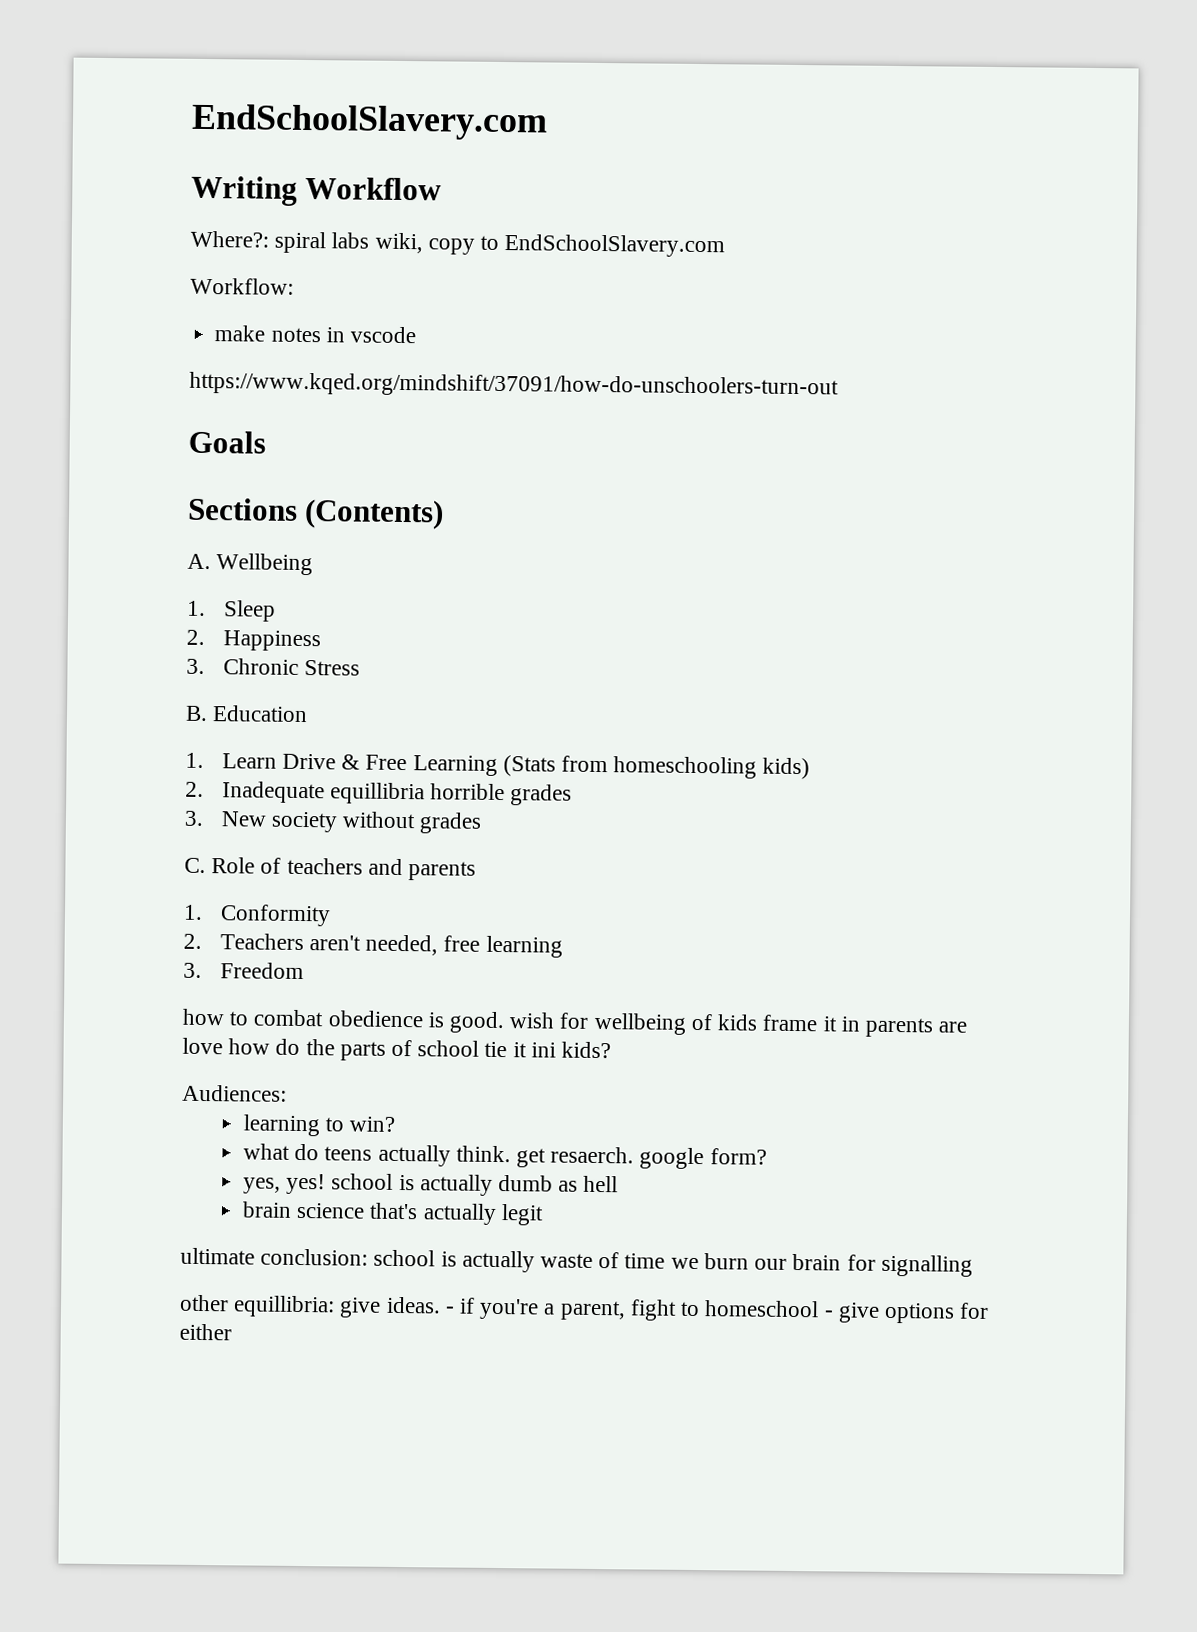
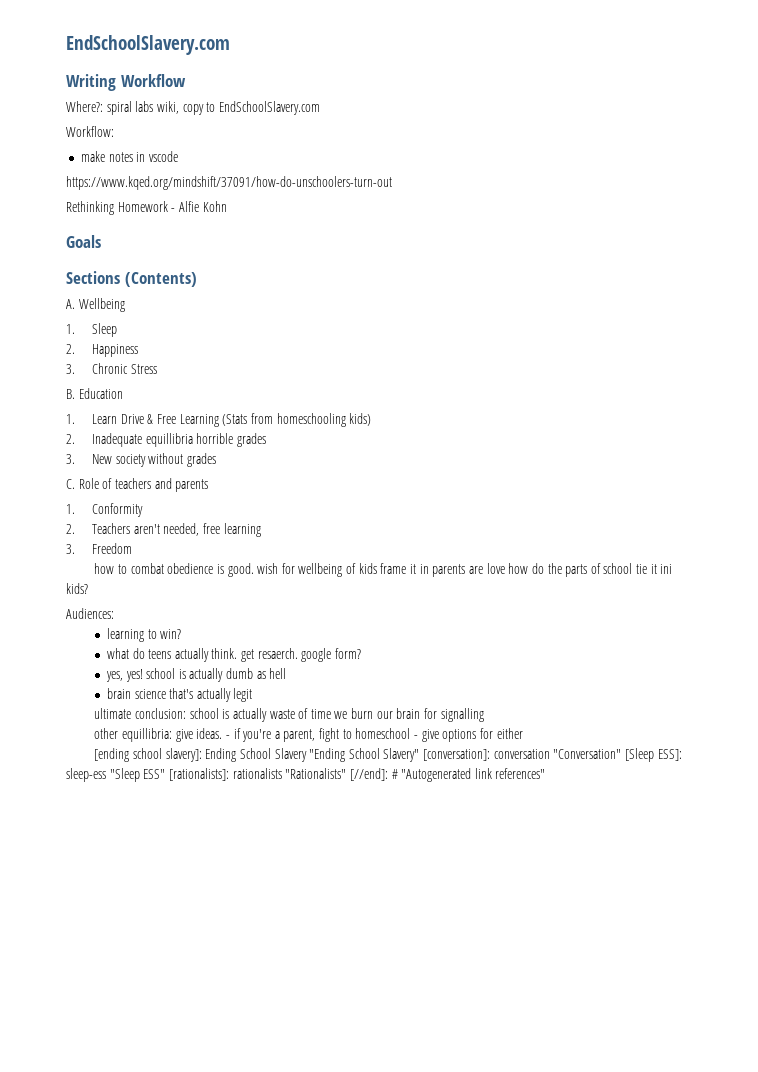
(839, 385) none -> [66,201,227,215] // Rethinking Homework - Alfie Kohn
(232, 1332) none -> [94,748,682,762] [66,768,546,782] // [ending school slavery]: Ending School Slavery "Ending School Slavery" [conversation]: conversation "Conversation" [Sleep ESS]: sleep-ess "Sleep ESS" [rationalists]: rationalists "Rationalists" [//end]: # "Autogenerated link references"

